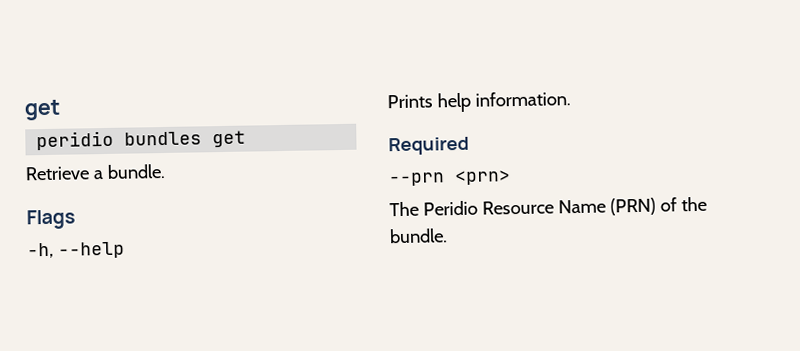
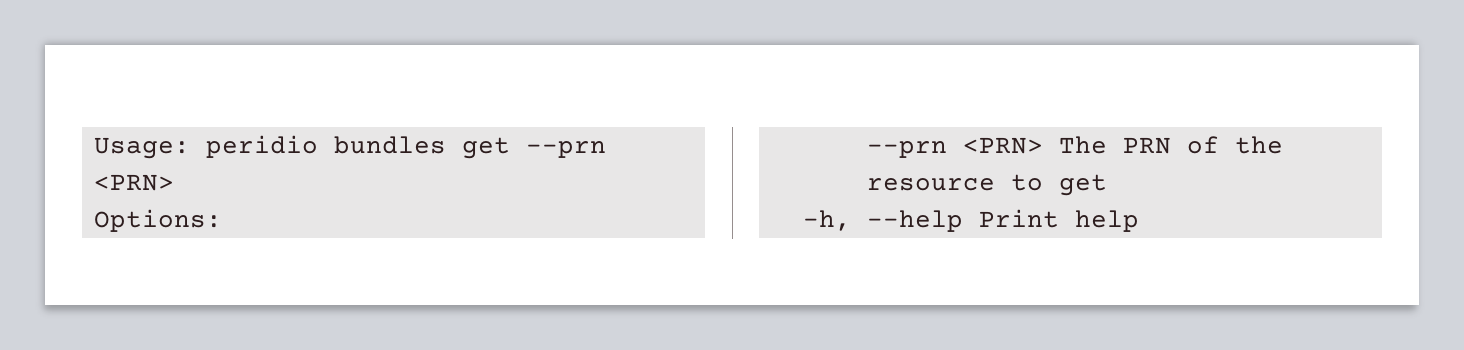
[24,99,61,121] get // -> [94,137,191,159] Usage:
[25,163,166,181] [26,209,76,230] [27,241,125,259] [387,91,571,113] [388,136,469,156] [388,170,511,187] [389,196,707,217] [389,228,448,244] // Retrieve a bundle. // Flags // -h, --help // Prints help information. // Required // --prn <prn> // The Peridio Resource Name (PRN) of the bundle. -> [526,141,607,158] [94,174,175,191] [94,209,223,232] [867,136,1284,158] [867,174,1108,196] [803,209,1140,232] --prn <PRN> // Options: // --prn <PRN> The PRN of the resource to get // -h, --help Print help

